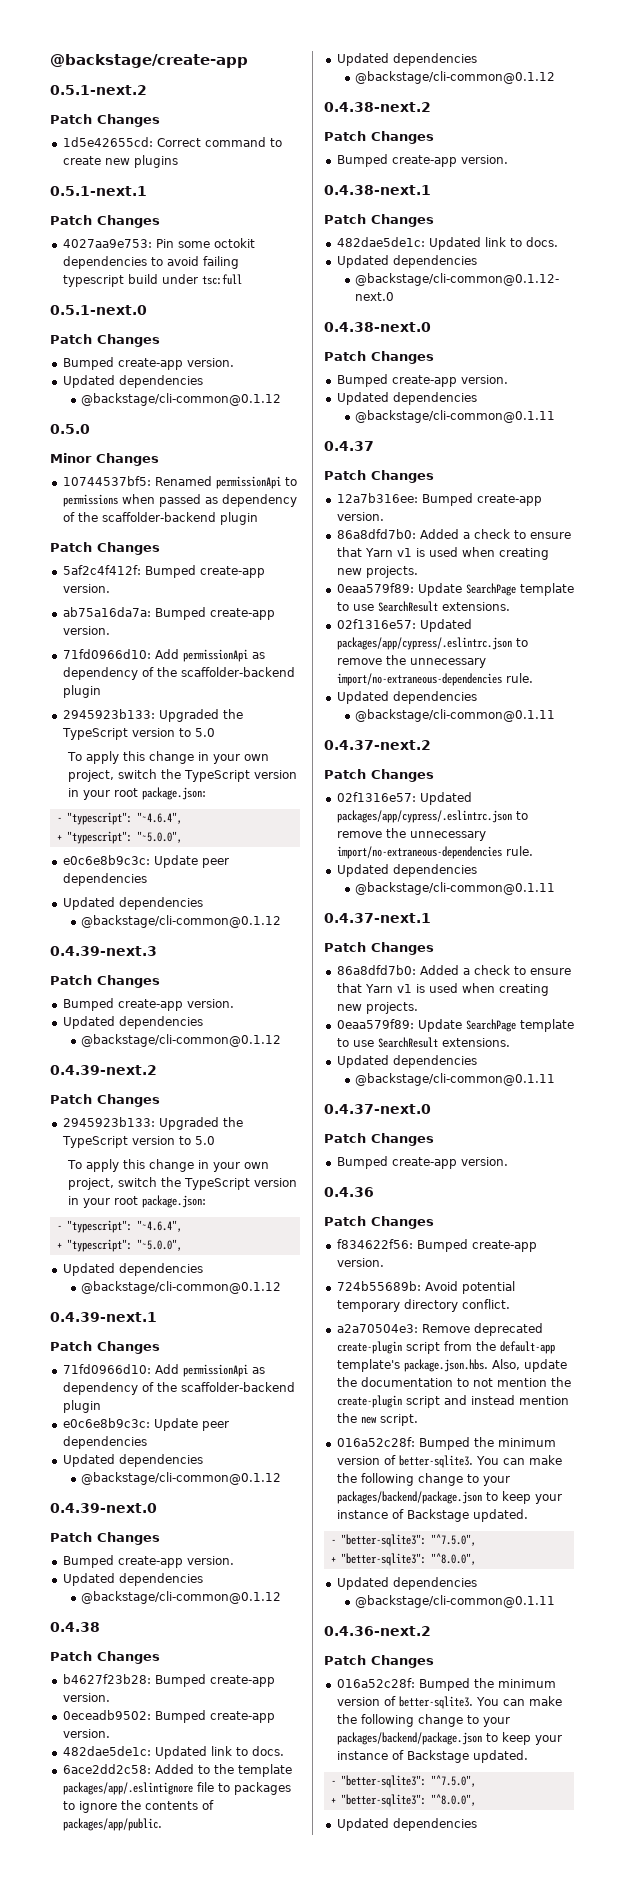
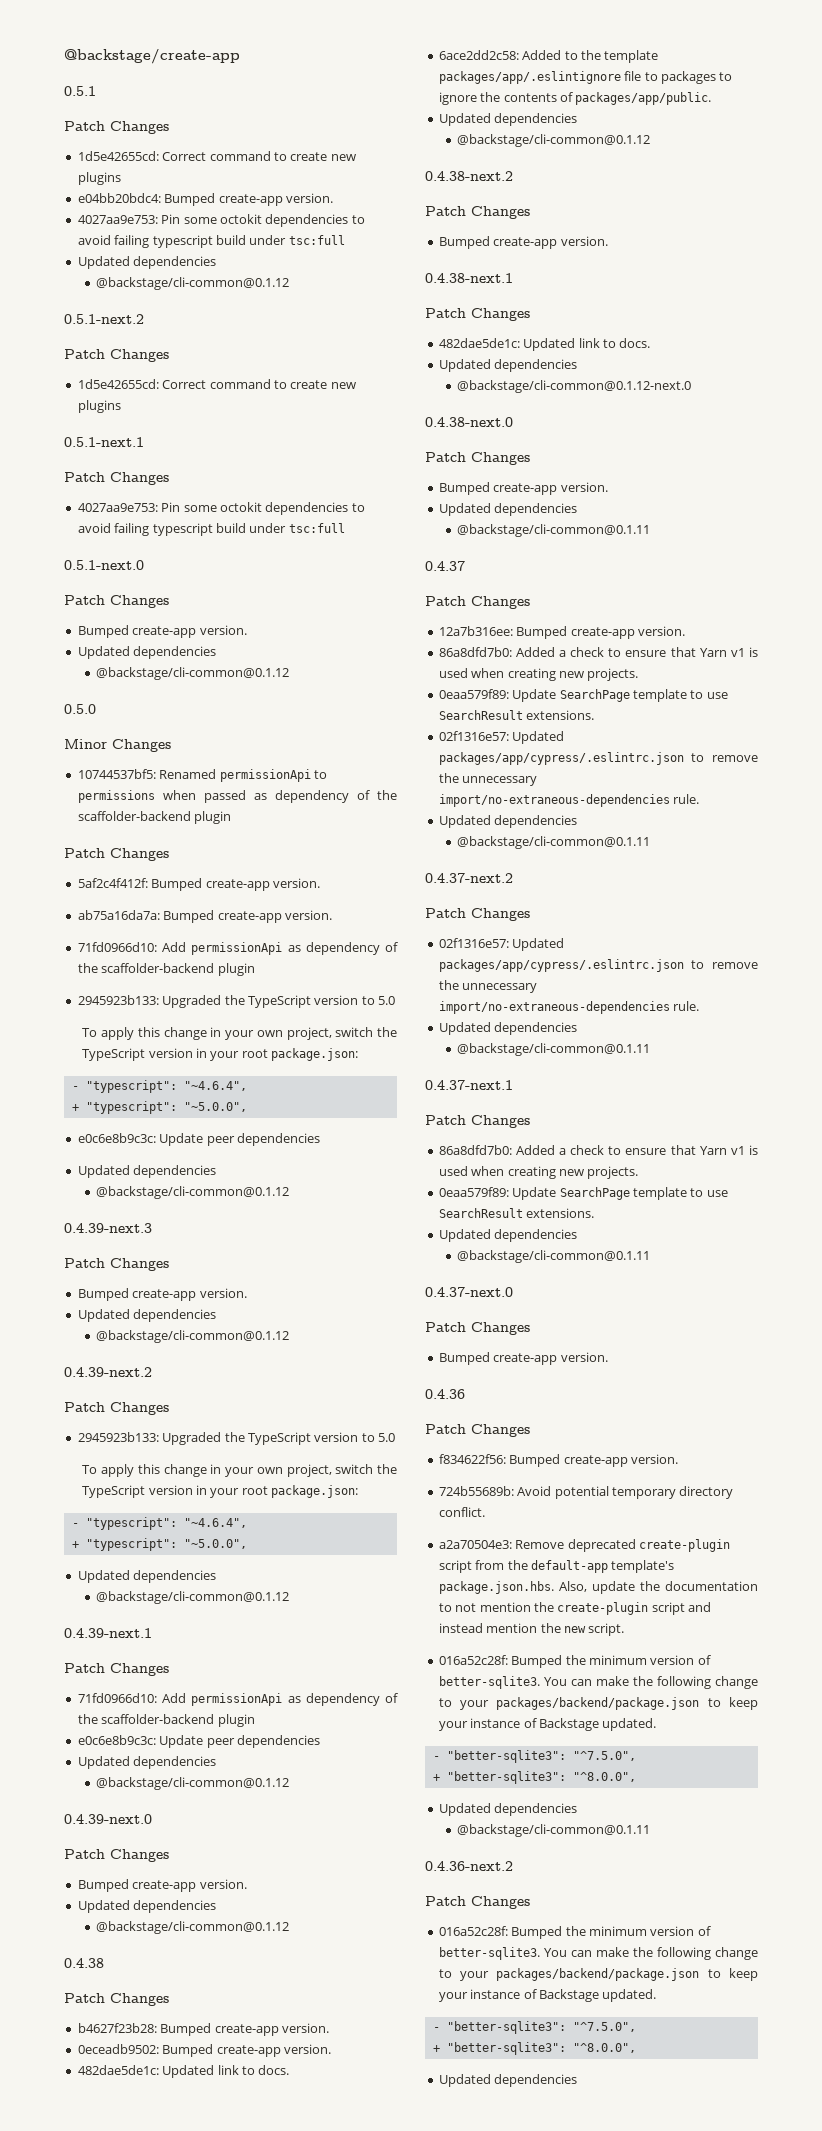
(248, 61) none -> [64,86,96,96] [64,121,169,134] [77,151,356,161] [77,172,121,185] [77,193,333,206] [77,214,365,227] [77,235,345,248] [77,256,217,269] [96,277,290,290] // 0.5.1 // Patch Changes // 1d5e42655cd: Correct command to create new plugins // e04bb20bdc4: Bumped create-app version. // 4027aa9e753: Pin some octokit dependencies to avoid failing typescript build under tsc:full // Updated dependencies // @backstage/cli-common@0.1.12

